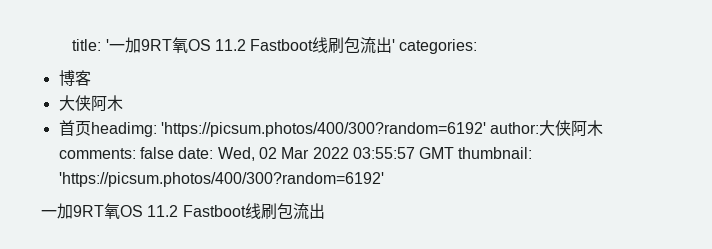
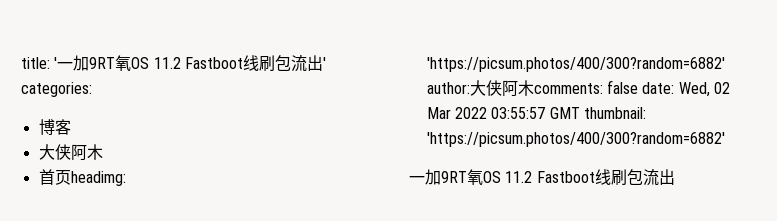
[160,122,486,137] 'https://picsum.photos/400/300?random=6192' -> [426,57,725,72] 'https://picsum.photos/400/300?random=6882'
[58,172,384,187] 'https://picsum.photos/400/300?random=6192' -> [426,132,725,147] 'https://picsum.photos/400/300?random=6882'

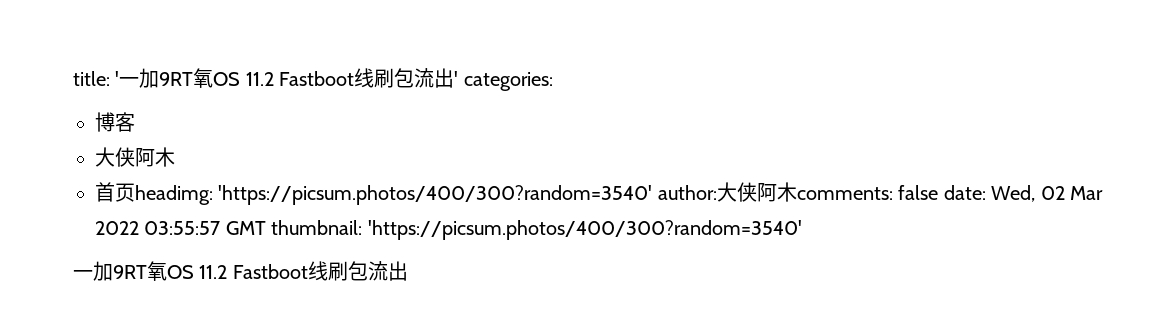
[426,57,725,72] 'https://picsum.photos/400/300?random=6882' -> [218,185,653,205] 'https://picsum.photos/400/300?random=3540'
[426,132,725,147] 'https://picsum.photos/400/300?random=6882' -> [367,220,802,240] 'https://picsum.photos/400/300?random=3540'

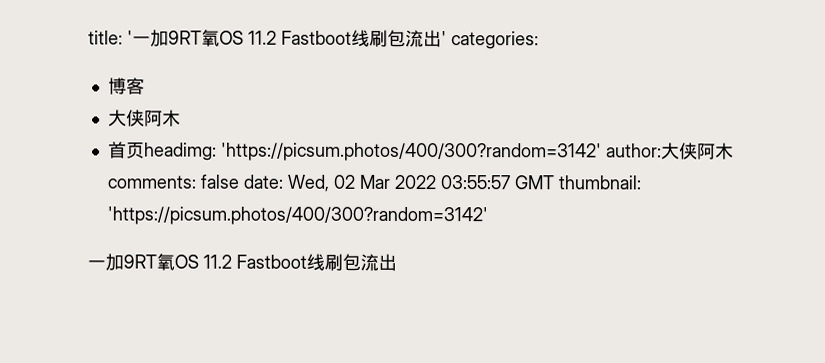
[218,185,653,205] 'https://picsum.photos/400/300?random=3540' -> [220,142,602,162] 'https://picsum.photos/400/300?random=3142'
[367,220,802,240] 'https://picsum.photos/400/300?random=3540' -> [106,206,488,226] 'https://picsum.photos/400/300?random=3142'

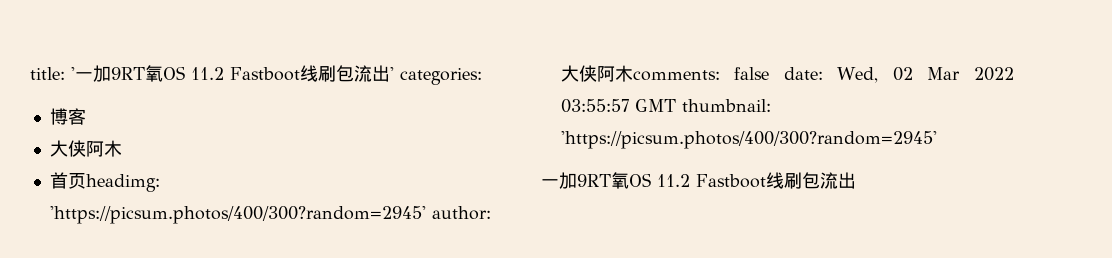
[220,142,602,162] 'https://picsum.photos/400/300?random=3142' -> [49,206,426,224] 'https://picsum.photos/400/300?random=2945'
[106,206,488,226] 'https://picsum.photos/400/300?random=3142' -> [560,131,937,149] 'https://picsum.photos/400/300?random=2945'

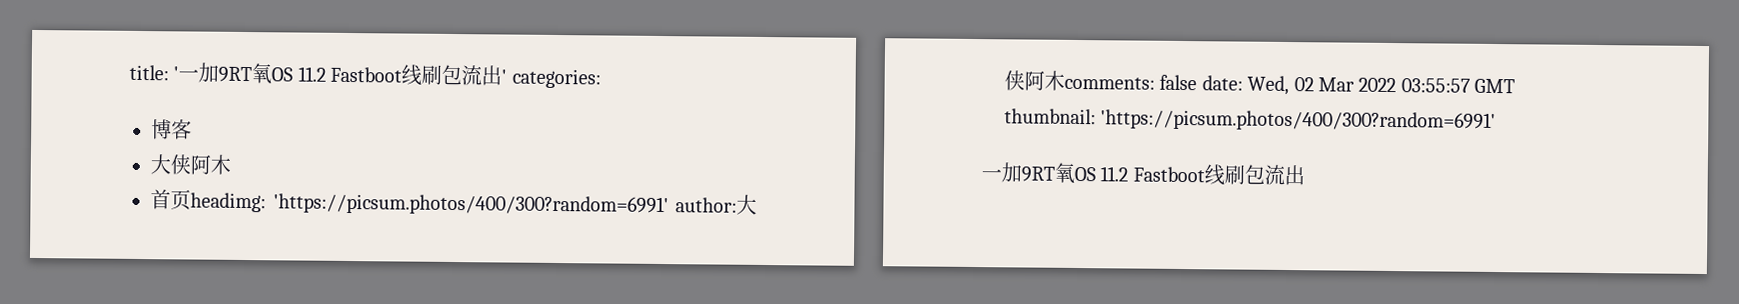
[49,206,426,224] 'https://picsum.photos/400/300?random=2945' -> [272,193,669,217] 'https://picsum.photos/400/300?random=6991'
[560,131,937,149] 'https://picsum.photos/400/300?random=2945' -> [1100,109,1497,133] 'https://picsum.photos/400/300?random=6991'

